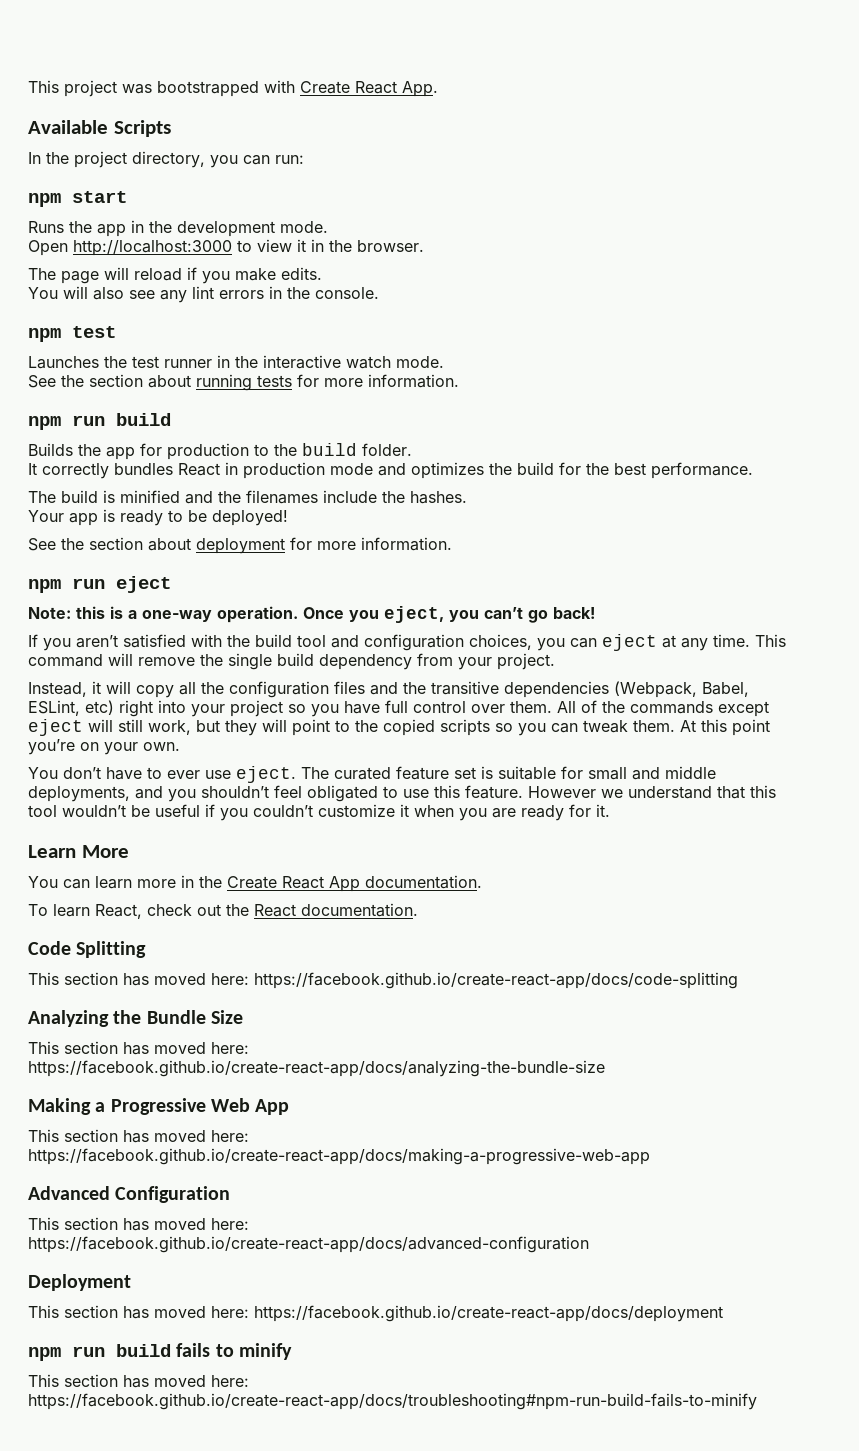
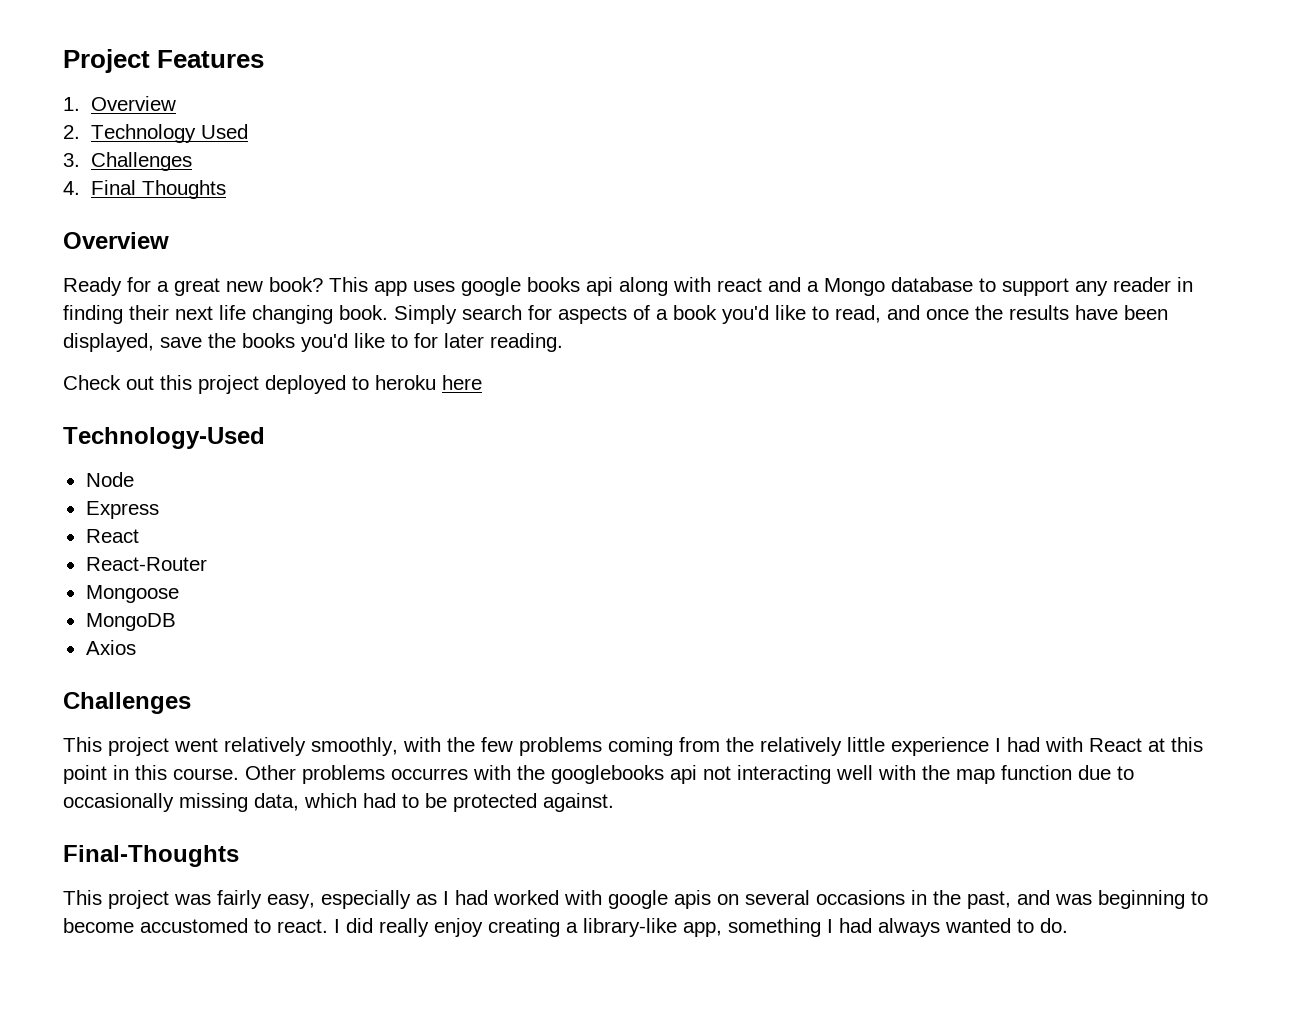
[28,80,438,97] [28,120,171,137] [28,151,304,168] [28,191,127,207] [28,220,328,237] [28,239,424,256] [28,267,322,284] [28,286,379,303] [28,326,116,342] [28,355,444,369] [28,374,459,391] [28,413,171,430] [28,443,412,460] [28,462,753,479] [28,490,467,504] [28,509,288,526] [28,537,452,554] [28,576,171,593] [28,606,595,623] [28,634,786,651] [28,653,555,670] [28,681,749,698] [28,700,769,717] [28,719,770,736] [28,739,180,755] [28,766,716,783] [28,785,776,802] [28,804,610,821] [28,845,129,858] [28,875,482,892] [28,903,418,919] [28,941,147,958] [28,972,738,989] [28,1010,243,1027] [28,1041,249,1055] [28,1060,605,1077] [28,1098,290,1115] [28,1129,249,1143] [28,1148,650,1165] [28,1186,231,1203] [28,1217,249,1231] [28,1236,589,1253] [28,1274,131,1291] [28,1305,723,1322] [28,1343,292,1361] [28,1374,249,1388] [28,1393,757,1410] This project was bootstrapped with Create React App. // Available Scripts // In the project directory, you can run: // npm start // Runs the app in the development mode. // Open http://localhost:3000 to view it in the browser. // The page will reload if you make edits. // You will also see any lint errors in the console. // npm test // Launches the test runner in the interactive watch mode. // See the section about running tests for more information. // npm run build // Builds the app for production to the build folder. // It correctly bundles React in production mode and optimizes the build for the best performance. // The build is minified and the filenames include the hashes. // Your app is ready to be deployed! // See the section about deployment for more information. // npm run eject // Note: this is a one-way operation. Once you eject, you can’t go back! // If you aren’t satisfied with the build tool and configuration choices, you can eject at any time. This command will remove the single build dependency from your project. // Instead, it will copy all the configuration files and the transitive dependencies (Webpack, Babel, ESLint, etc) right into your project so you have full control over them. All of the commands except eject will still work, but they will point to the copied scripts so you can tweak them. At this point you’re on your own. // You don’t have to ever use eject. The curated feature set is suitable for small and middle deployments, and you shouldn’t feel obligated to use this feature. However we understand that this tool wouldn’t be useful if you couldn’t customize it when you are ready for it. // Learn More // You can learn more in the Create React App documentation. // To learn React, check out the React documentation. // Code Splitting // This section has moved here: https://facebook.github.io/create-react-app/docs/code-splitting // Analyzing the Bundle Size // This section has moved here: https://facebook.github.io/create-react-app/docs/analyzing-the-bundle-size // Making a Progressive Web App // This section has moved here: https://facebook.github.io/create-react-app/docs/making-a-progressive-web-app // Advanced Configuration // This section has moved here: https://facebook.github.io/create-react-app/docs/advanced-configuration // Deployment // This section has moved here: https://facebook.github.io/create-react-app/docs/deployment // npm run build fails to minify // This section has moved here: https://facebook.github.io/create-react-app/docs/troubleshooting#npm-run-build-fails-to-minify -> [63,49,265,73] [63,96,176,111] [63,124,248,143] [63,152,192,171] [63,180,226,199] [63,232,169,249] [63,277,1193,296] [63,305,1168,324] [63,333,563,352] [63,375,482,394] [63,427,265,449] [85,472,134,487] [85,501,159,519] [85,529,139,543] [85,557,207,571] [85,585,179,603] [85,613,176,631] [85,640,136,655] [63,692,191,714] [63,737,1203,756] [63,765,1134,784] [63,793,614,812] [63,845,239,867] [63,890,1208,909] [63,918,1068,937] Project Features // 1. Overview // 2. Technology Used // 3. Challenges // 4. Final Thoughts // Overview // Ready for a great new book? This app uses google books api along with react and a Mongo database to support any reader in finding their next life changing book. Simply search for aspects of a book you'd like to read, and once the results have been displayed, save the books you'd like to for later reading. // Check out this project deployed to heroku here // Technology-Used // Node // Express // React // React-Router // Mongoose // MongoDB // Axios // Challenges // This project went relatively smoothly, with the few problems coming from the relatively little experience I had with React at this point in this course. Other problems occurres with the googlebooks api not interacting well with the map function due to occasionally missing data, which had to be protected against. // Final-Thoughts // This project was fairly easy, especially as I had worked with google apis on several occasions in the past, and was beginning to become accustomed to react. I did really enjoy creating a library-like app, something I had always wanted to do.

